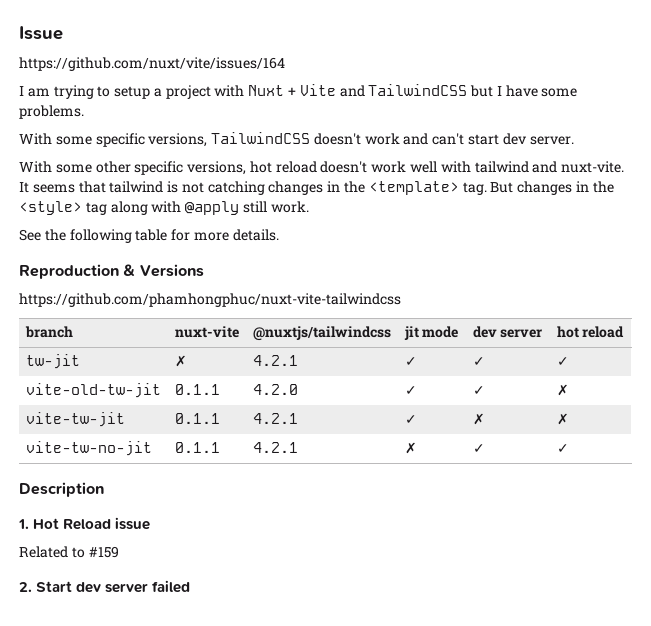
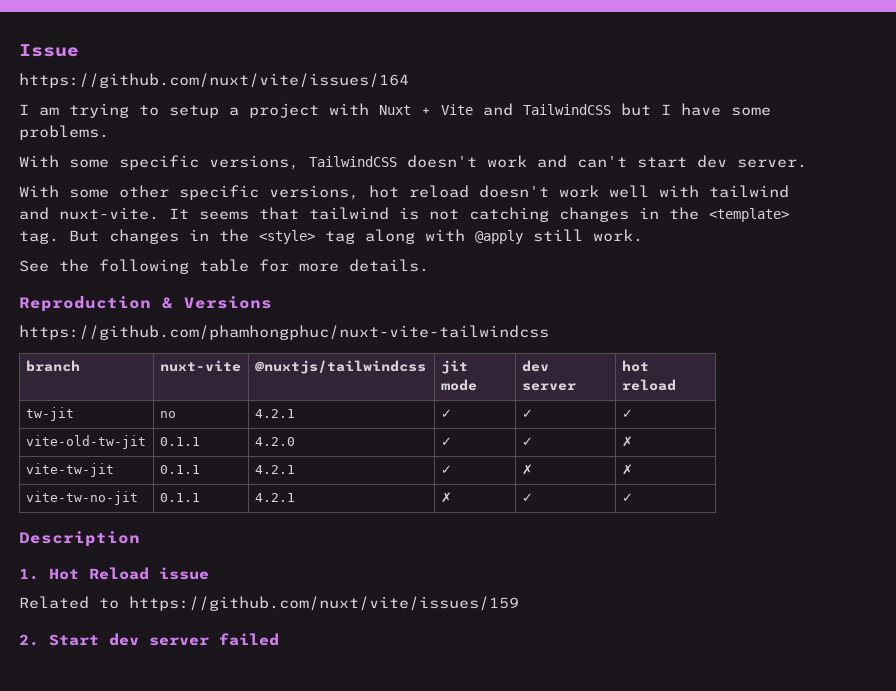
[174,355,187,367] ✗ -> [159,411,176,418] no
[88,546,119,558] #159 -> [129,596,519,611] https://github.com/nuxt/vite/issues/159

